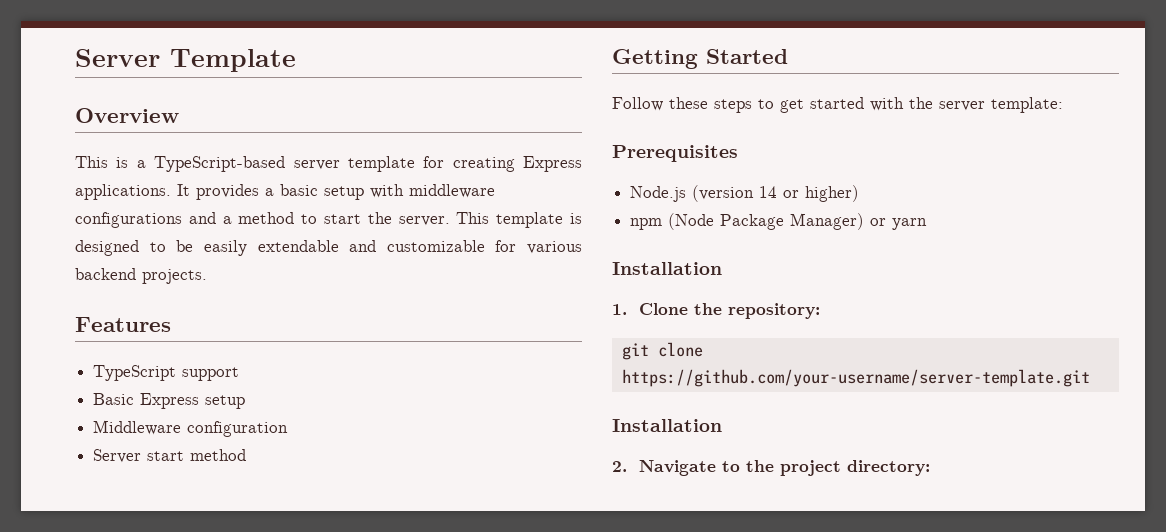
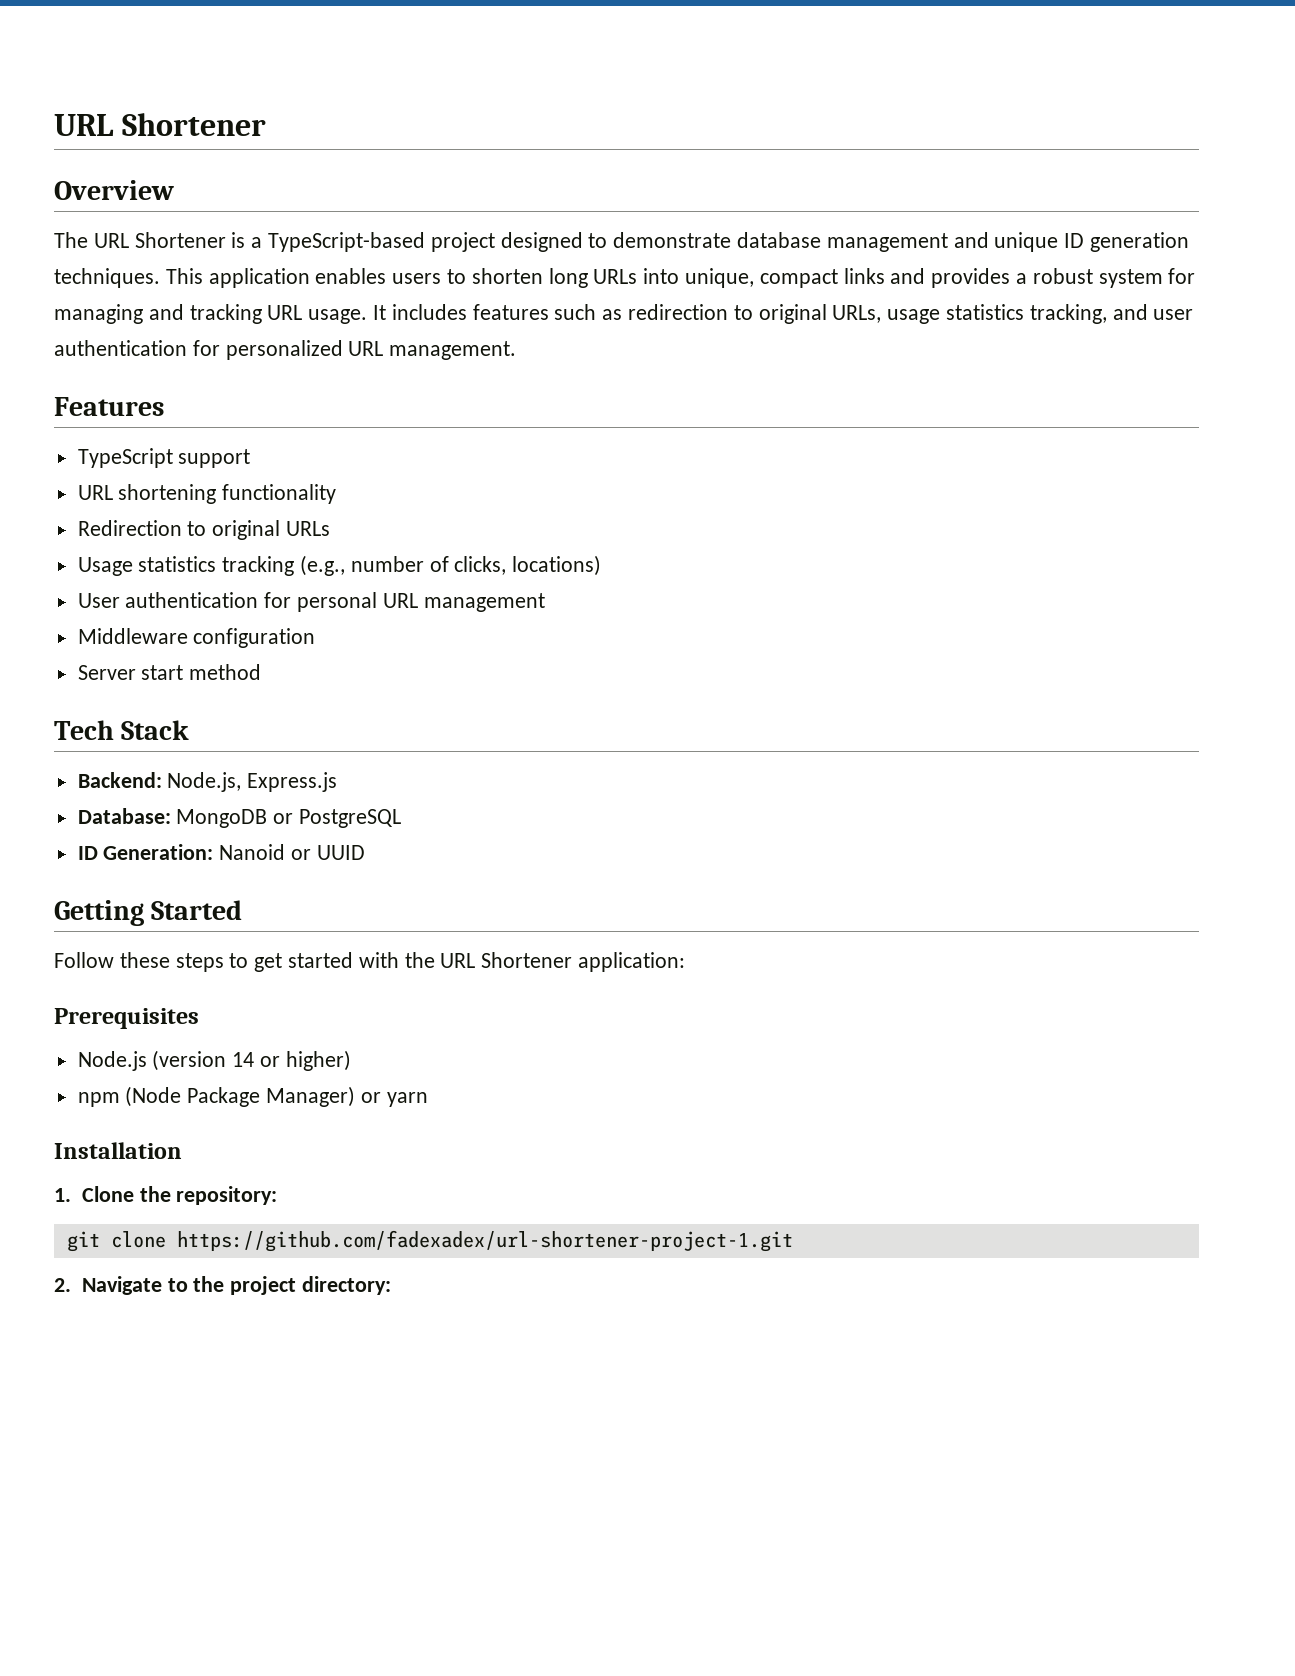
[75,49,296,72] Server Template -> [54,113,266,136] URL Shortener
[75,156,582,172] [75,184,495,200] [75,212,583,228] [75,240,582,256] [75,268,207,284] [75,317,171,332] [93,365,240,381] [93,393,246,409] This is a TypeScript-based server template for creating Express applications. It provides a basic setup with middleware configurations and a method to start the server. This template is designed to be easily extendable and customizable for various backend projects. // Features // TypeScript support // Basic Express setup -> [54,232,1190,252] [54,268,1196,288] [54,304,1194,324] [54,340,517,360] [54,397,164,416] [77,448,251,468] [77,484,337,504] [77,520,331,540] [77,555,602,576] [77,592,545,612] The URL Shortener is a TypeScript-based project designed to demonstrate database management and unique ID generation techniques. This application enables users to shorten long URLs into unique, compact links and provides a robust system for managing and tracking URL usage. It includes features such as redirection to original URLs, usage statistics tracking, and user authentication for personalized URL management. // Features // TypeScript support // URL shortening functionality // Redirection to original URLs // Usage statistics tracking (e.g., number of clicks, locations) // User authentication for personal URL management
(247, 455) none -> [54,720,190,740] [77,772,338,792] [77,808,402,828] [77,844,365,860] // Tech Stack // Backend: Node.js, Express.js // Database: MongoDB or PostgreSQL // ID Generation: Nanoid or UUID
[939,97,1063,113] server template: -> [440,952,686,972] URL Shortener application:
[621,369,1090,387] [612,419,722,432] https://github.com/your-username/server-template.git // Installation -> [176,1230,793,1252] https://github.com/fadexadex/url-shortener-project-1.git

